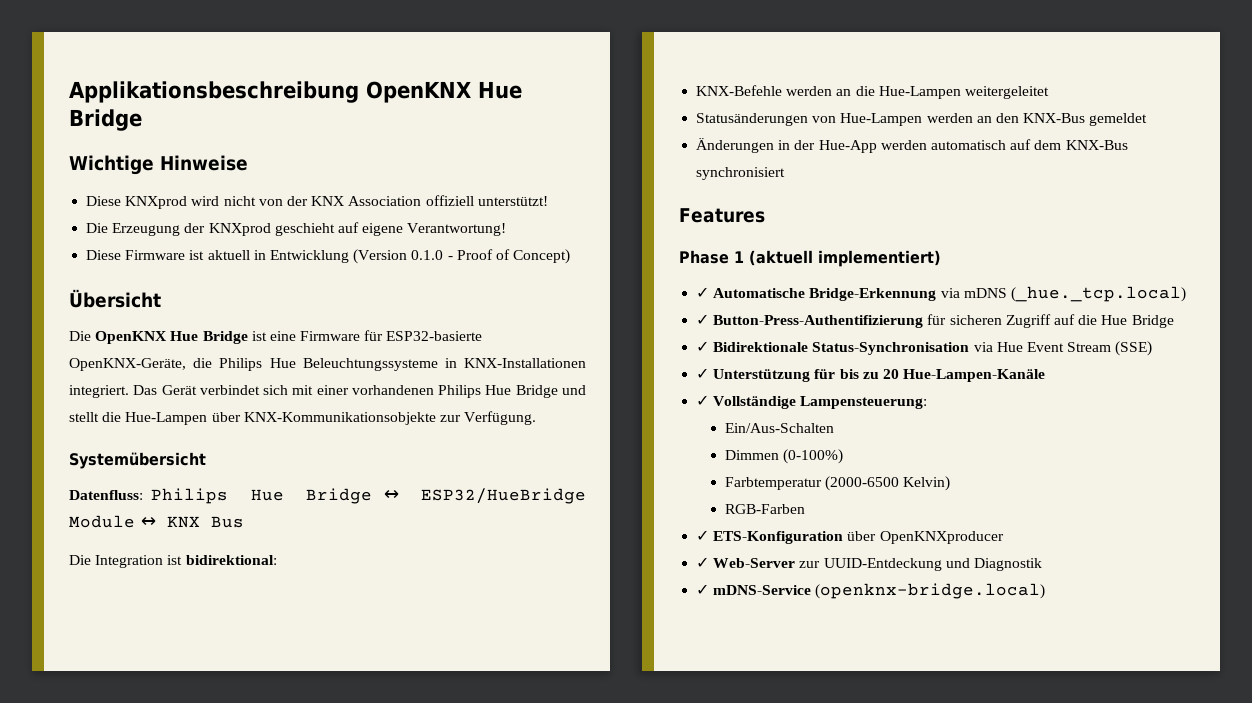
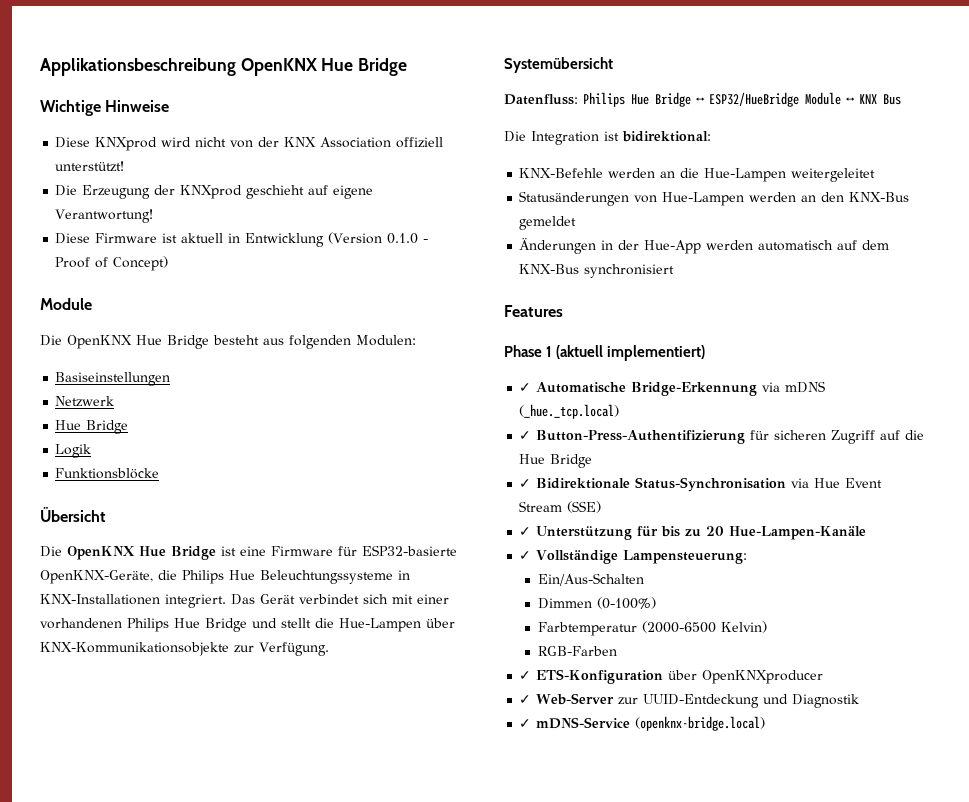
(571, 256) none -> [40,298,92,310] [40,335,416,349] [55,372,171,386] [55,396,115,407] [55,420,129,434] [55,444,92,458] [55,468,160,479] // Module // Die OpenKNX Hue Bridge besteht aus folgenden Modulen: // Basiseinstellungen // Netzwerk // Hue Bridge // Logik // Funktionsblöcke

